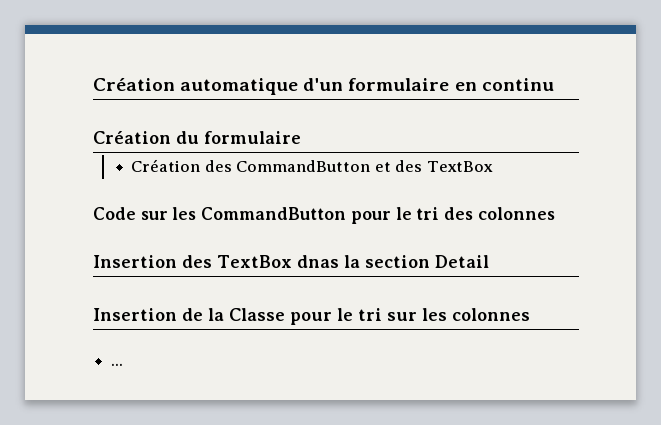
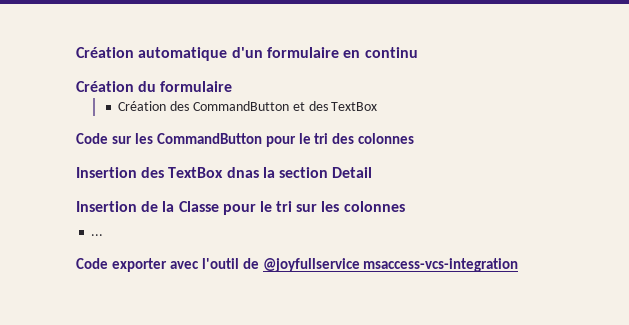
(124, 364) none -> [76,258,519,272] // Code exporter avec l'outil de @joyfullservice msaccess-vcs-integration

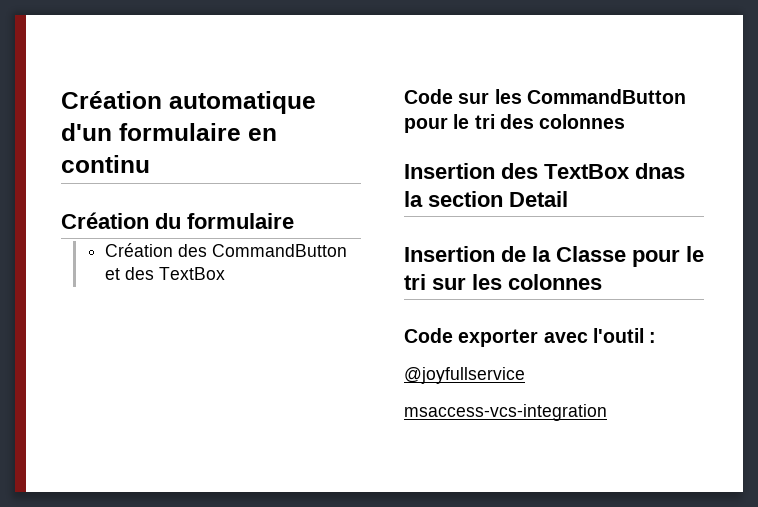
[91,234,104,236] // ... -> (602, 282) none
[242,258,259,269] de -> [649,332,657,343] : //
(360, 265) none -> (525, 375) //

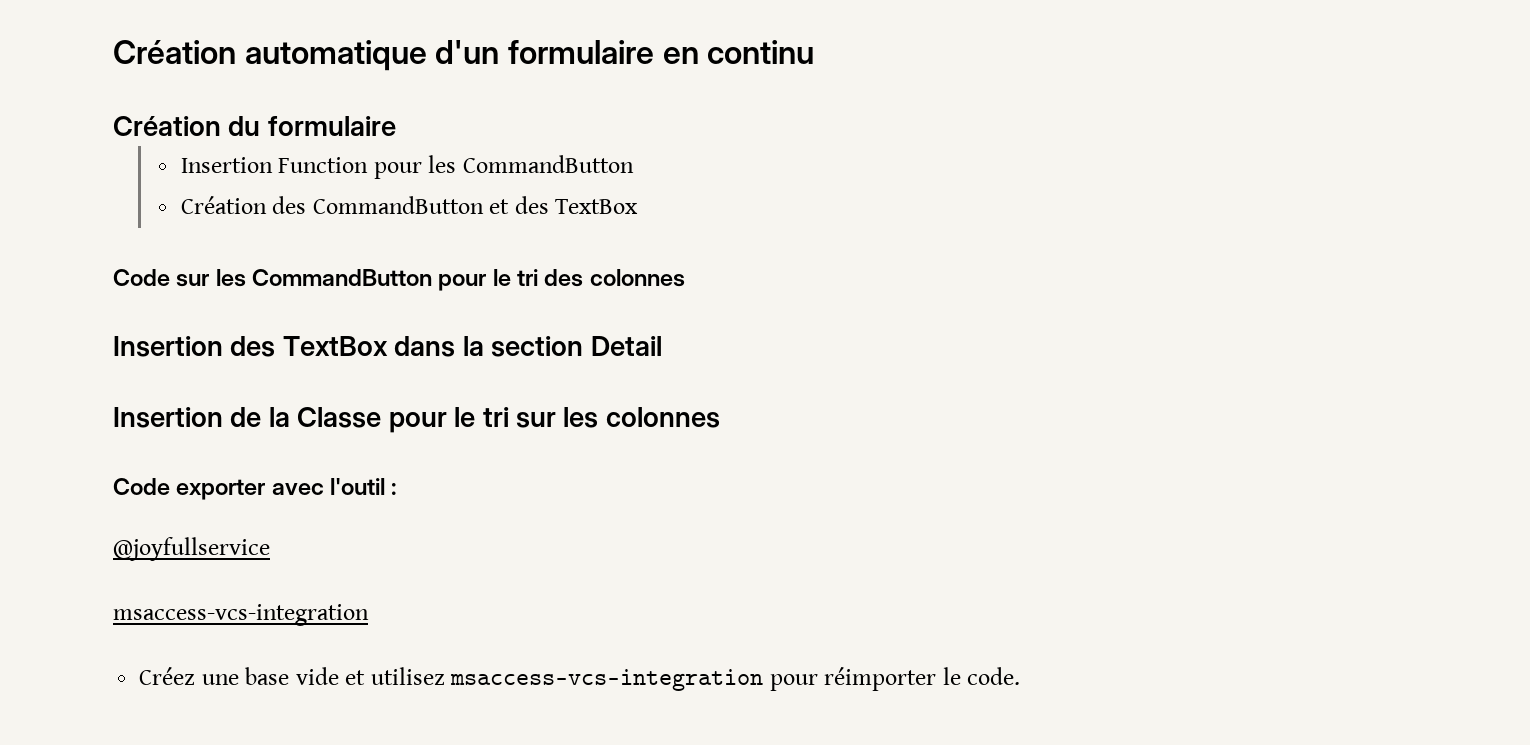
(294, 221) none -> [181,155,634,179] // Insertion Function pour les CommandButton
[635,163,685,179] dnas -> [394,336,456,357] dans
(607, 412) none -> [139,667,1021,691] // Créez une base vide et utilisez msaccess-vcs-integration pour réimporter le code.

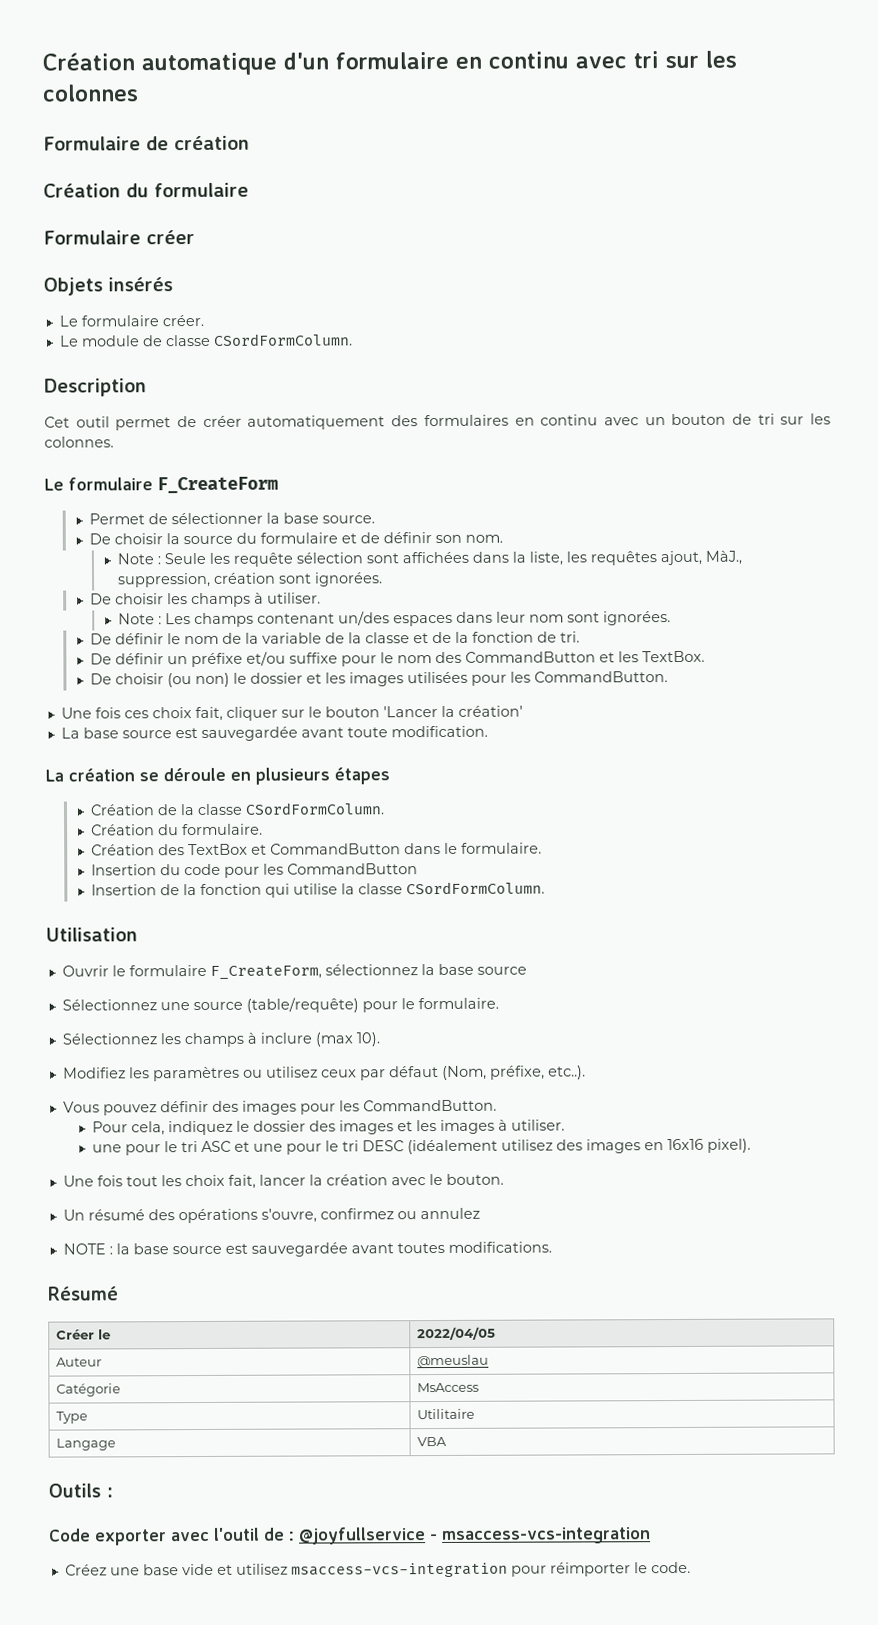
[113,116,396,136] [181,157,369,173] // Création du formulaire // Insertion Function -> [575,50,737,69] [42,84,139,102] [43,135,250,151] [43,182,249,198] [43,230,195,245] [43,277,173,296] [58,314,204,327] [58,333,353,347] [44,378,147,397] [44,413,831,431] [44,436,114,448] [44,476,278,494] [88,512,375,525] [88,532,503,545] [117,550,743,567] [117,572,384,588] [89,592,321,608] [118,611,672,628] [89,631,580,645] [89,650,705,668] [89,671,668,688] [60,705,523,722] [60,725,488,741] [45,767,390,785] [89,802,385,816] [90,823,263,836] [90,842,542,856] [90,863,221,876] avec tri sur les colonnes // Formulaire de création // Création du formulaire // Formulaire créer // Objets insérés // Le formulaire créer. // Le module de classe CSordFormColumn. // Description // Cet outil permet de créer automatiquement des formulaires en continu avec un bouton de tri sur les colonnes. // Le formulaire F_CreateForm // Permet de sélectionner la base source. // De choisir la source du formulaire et de définir son nom. // Note : Seule les requête sélection sont affichées dans la liste, les requêtes ajout, MàJ., suppression, création sont ignorées. // De choisir les champs à utiliser. // Note : Les champs contenant un/des espaces dans leur nom sont ignorées. // De définir le nom de la variable de la classe et de la fonction de tri. // De définir un préfixe et/ou suffixe pour le nom des CommandButton et les TextBox. // De choisir (ou non) le dossier et les images utilisées pour les CommandButton. // Une fois ces choix fait, cliquer sur le bouton 'Lancer la création' // La base source est sauvegardée avant toute modification. // La création se déroule en plusieurs étapes // Création de la classe CSordFormColumn. // Création du formulaire. // Création des TextBox et CommandButton dans le formulaire. // Insertion du code
[181,196,639,214] [113,269,685,291] [113,336,662,357] [113,407,720,433] Création des CommandButton et des TextBox // Code sur les CommandButton pour le tri des colonnes // Insertion des TextBox dans la section Detail // Insertion de la Classe pour le tri sur les colonnes -> [90,881,545,898] [46,927,138,942] [61,963,527,980] [61,997,499,1013] [61,1032,380,1048] [62,1065,586,1082] [62,1099,497,1116] [91,1119,565,1136] [91,1138,751,1156] [62,1173,504,1189] [62,1207,480,1224] [62,1241,552,1257] [47,1286,119,1301] [55,1329,111,1340] [416,1326,496,1341] [55,1357,102,1367] [416,1354,489,1369] [55,1383,121,1397] [416,1382,479,1393] [55,1411,88,1424] [416,1408,475,1420] [55,1438,116,1451] [416,1436,447,1447] [48,1483,113,1498] Insertion de la fonction qui utilise la classe CSordFormColumn. // Utilisation // Ouvrir le formulaire F_CreateForm, sélectionnez la base source // Sélectionnez une source (table/requête) pour le formulaire. // Sélectionnez les champs à inclure (max 10). // Modifiez les paramètres ou utilisez ceux par défaut (Nom, préfixe, etc..). // Vous pouvez définir des images pour les CommandButton. // Pour cela, indiquez le dossier des images et les images à utiliser. // une pour le tri ASC et une pour le tri DESC (idéalement utilisez des images en 16x16 pixel). // Une fois tout les choix fait, lancer la création avec le bouton. // Un résumé des opérations s'ouvre, confirmez ou annulez // NOTE : la base source est sauvegardée avant toutes modifications. // Résumé // Créer le | 2022/04/05 // Auteur | @meuslau // Catégorie | MsAccess // Type | Utilitaire // Langage | VBA // Outils :
[391,483,398,495] : // -> [263,1527,295,1541] de :
(270, 549) // -> [430,1534,438,1541] -

